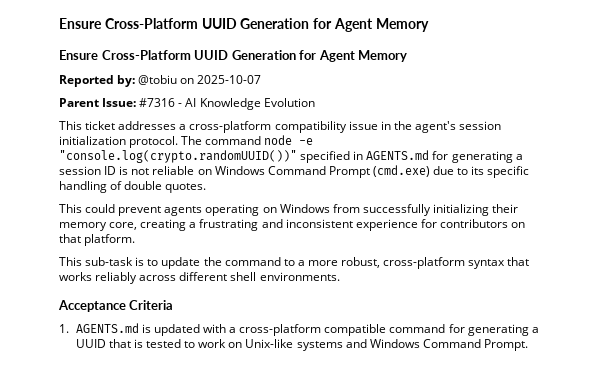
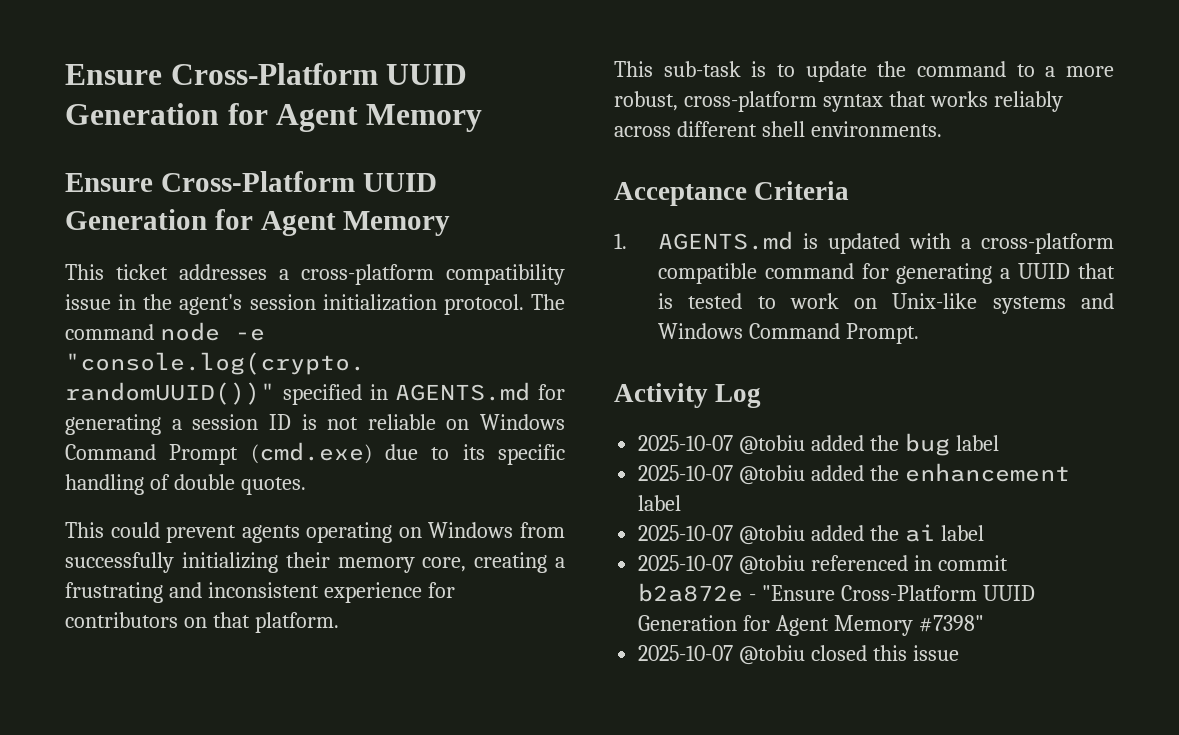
[59,75,262,87] [59,98,315,110] // Reported by: @tobiu on 2025-10-07 // Parent Issue: #7316 - AI Knowledge Evolution -> (451, 223) none
(528, 345) none -> [614,383,762,408] [638,433,999,456] [638,463,1070,485] [638,495,682,511] [638,524,984,545] [638,555,1008,575] [638,583,1035,602] [638,615,984,636] [638,645,959,665] // Activity Log // 2025-10-07 @tobiu added the bug label // 2025-10-07 @tobiu added the enhancement label // 2025-10-07 @tobiu added the ai label // 2025-10-07 @tobiu referenced in commit b2a872e - "Ensure Cross-Platform UUID Generation for Agent Memory #7398" // 2025-10-07 @tobiu closed this issue

